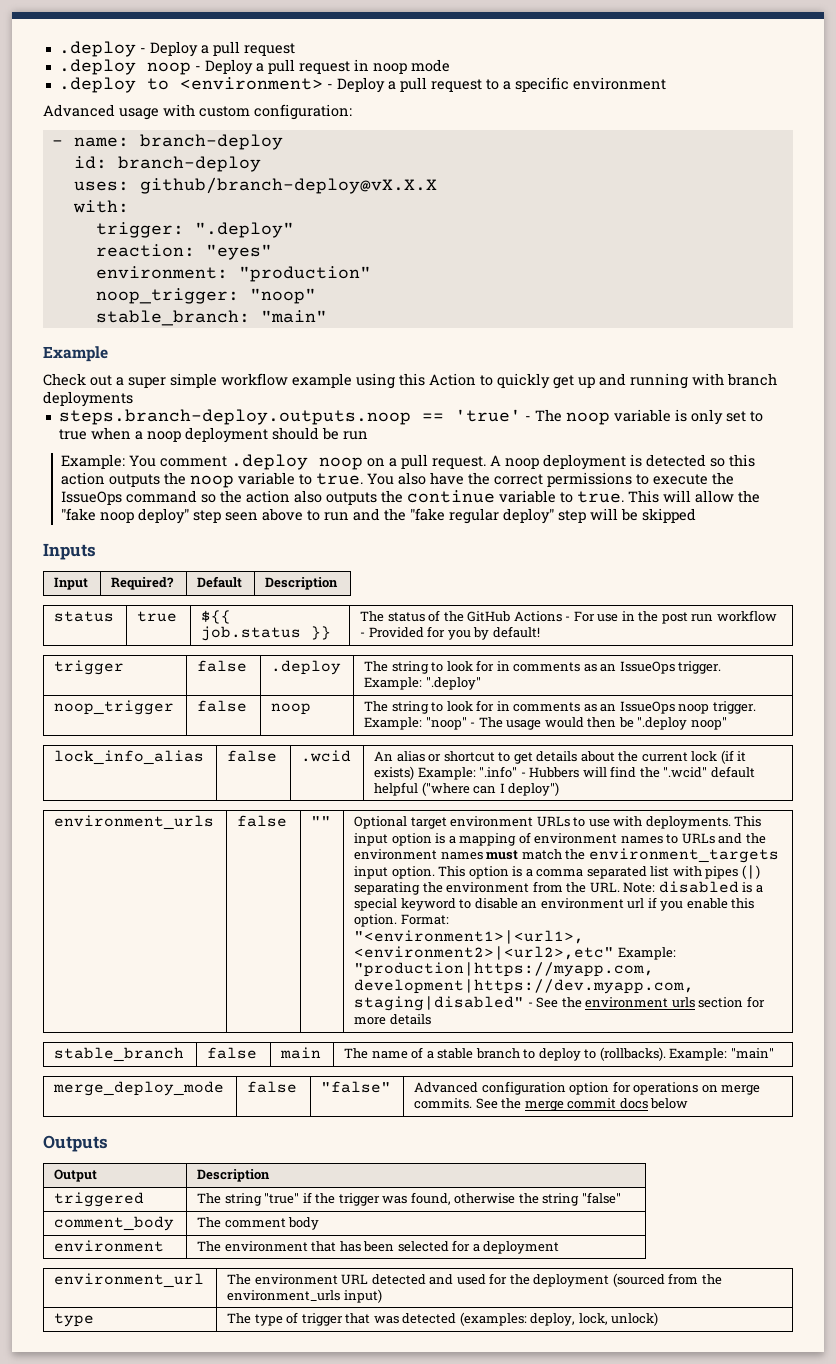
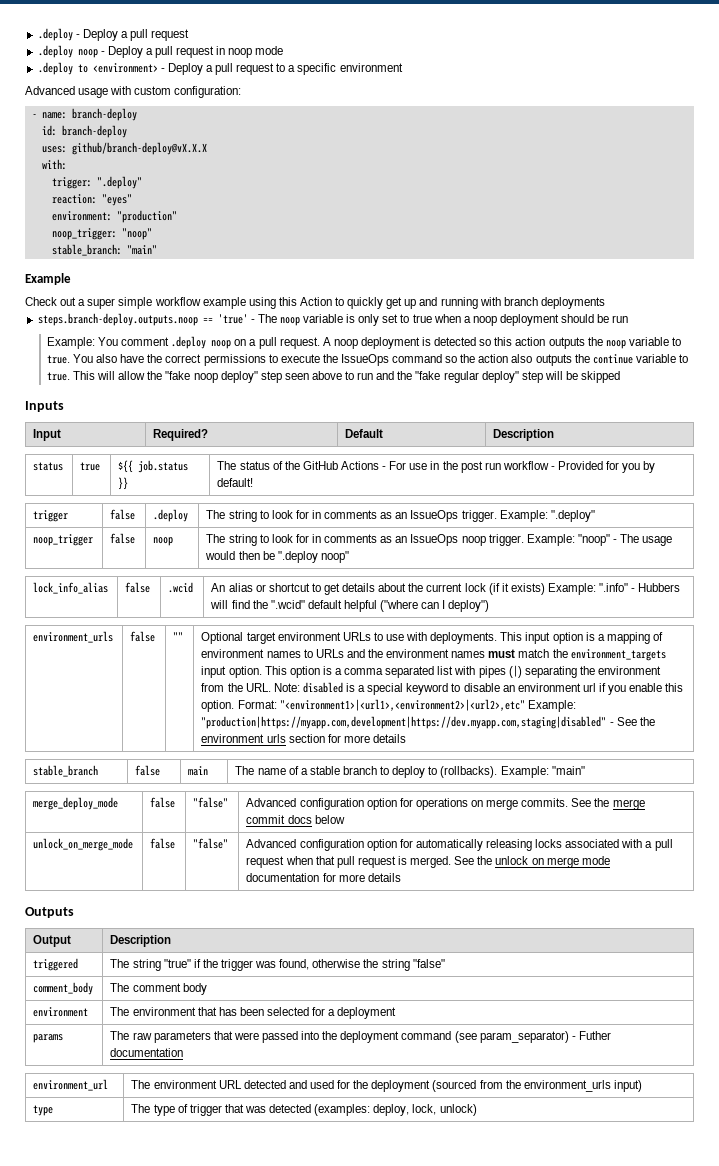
(689, 1103) none -> [33,838,134,851] [150,838,176,849] [193,838,229,849] [246,839,673,851] [246,856,610,868] [246,873,401,882] // unlock_on_merge_mode | false | "false" | Advanced configuration option for automatically releasing locks associated with a pull request when that pull request is merged. See the unlock on merge mode documentation for more details
(560, 1247) none -> [33,1034,64,1043] [110,1031,611,1043] [110,1048,184,1057] // params | The raw parameters that were passed into the deployment command (see param_separator) - Futher documentation

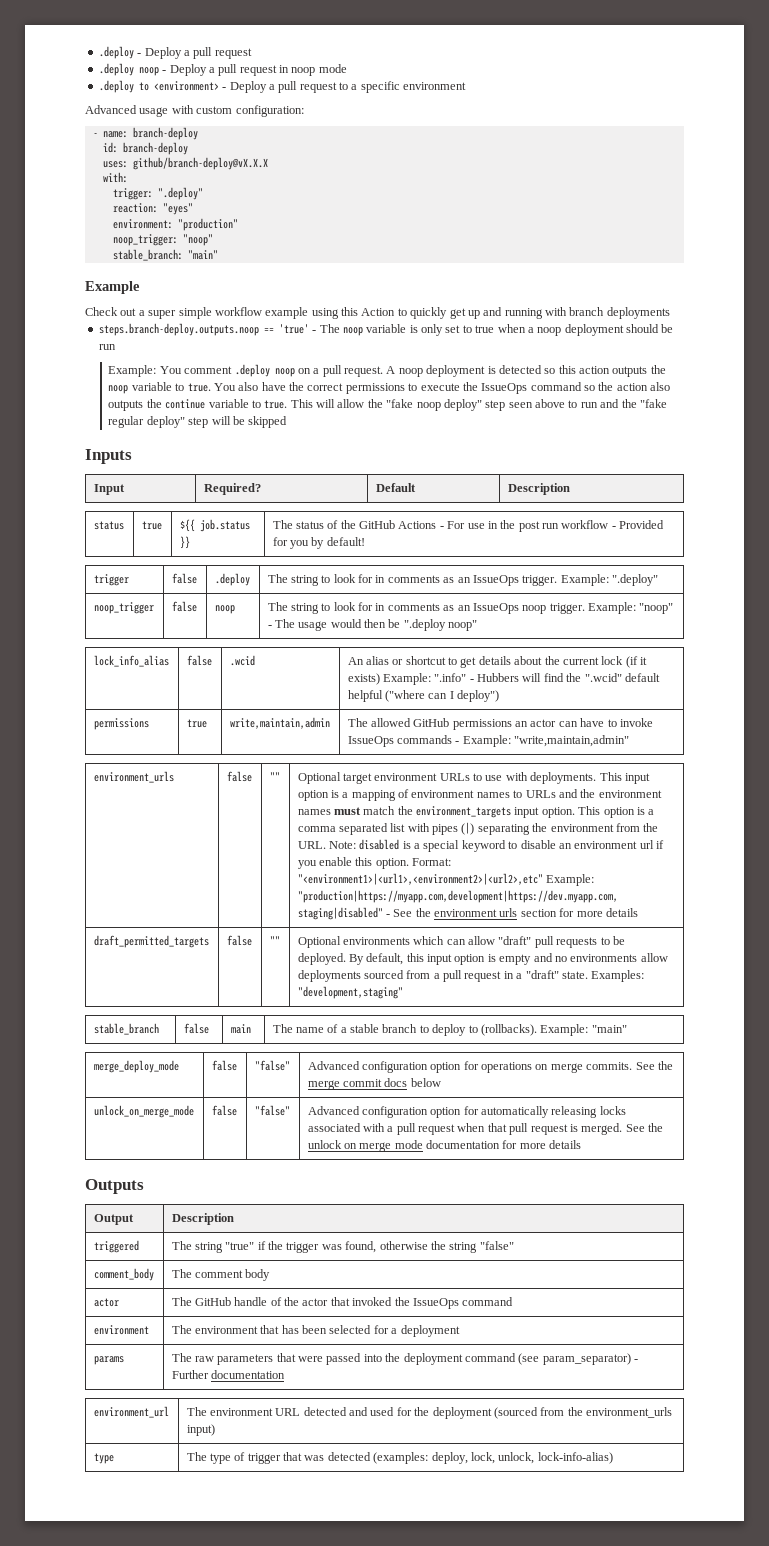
(490, 606) none -> [93,718,149,730] [186,719,207,728] [229,717,330,729] [347,718,653,730] [347,735,630,747] // permissions | true | write,maintain,admin | The allowed GitHub permissions an actor can have to invoke IssueOps commands - Example: "write,maintain,admin"
(407, 738) none -> [93,935,209,948] [226,935,252,946] [269,936,280,945] [297,936,625,948] [297,953,668,965] [297,970,645,982] [297,986,403,999] // draft_permitted_targets | false | "" | Optional environments which can allow "draft" pull requests to be deployed. By default, this input option is empty and no environments allow deployments sourced from a pull request in a "draft" state. Examples: "development,staging"
(207, 989) none -> [93,1298,119,1307] [171,1297,514,1309] // actor | The GitHub handle of the actor that invoked the IssueOps command
[578,1031,611,1040] Futher -> [171,1370,209,1379] Further
[439,1104,477,1116] unlock) -> [498,1452,613,1464] unlock, lock-info-alias)

